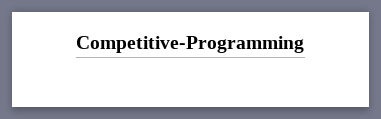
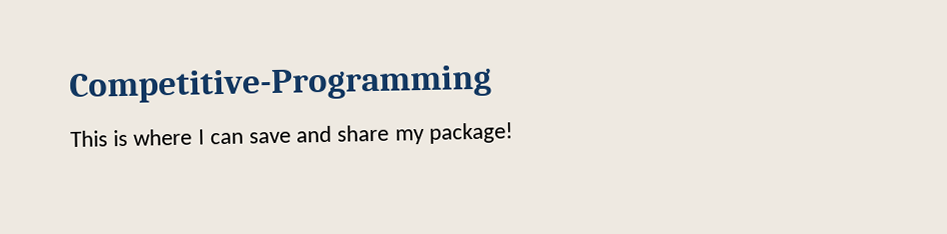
(304, 44) none -> [70,122,513,148] // This is where I can save and share my package!

